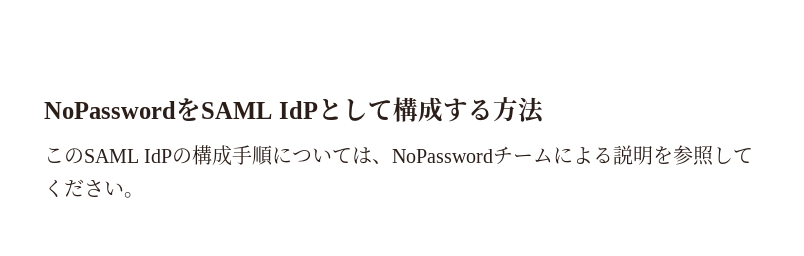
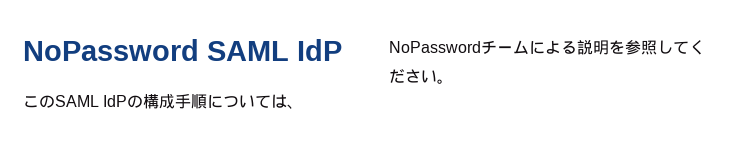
[44,97,545,124] NoPasswordをSAML IdPとして構成する方法 -> [23,39,342,61] NoPassword SAML IdP

